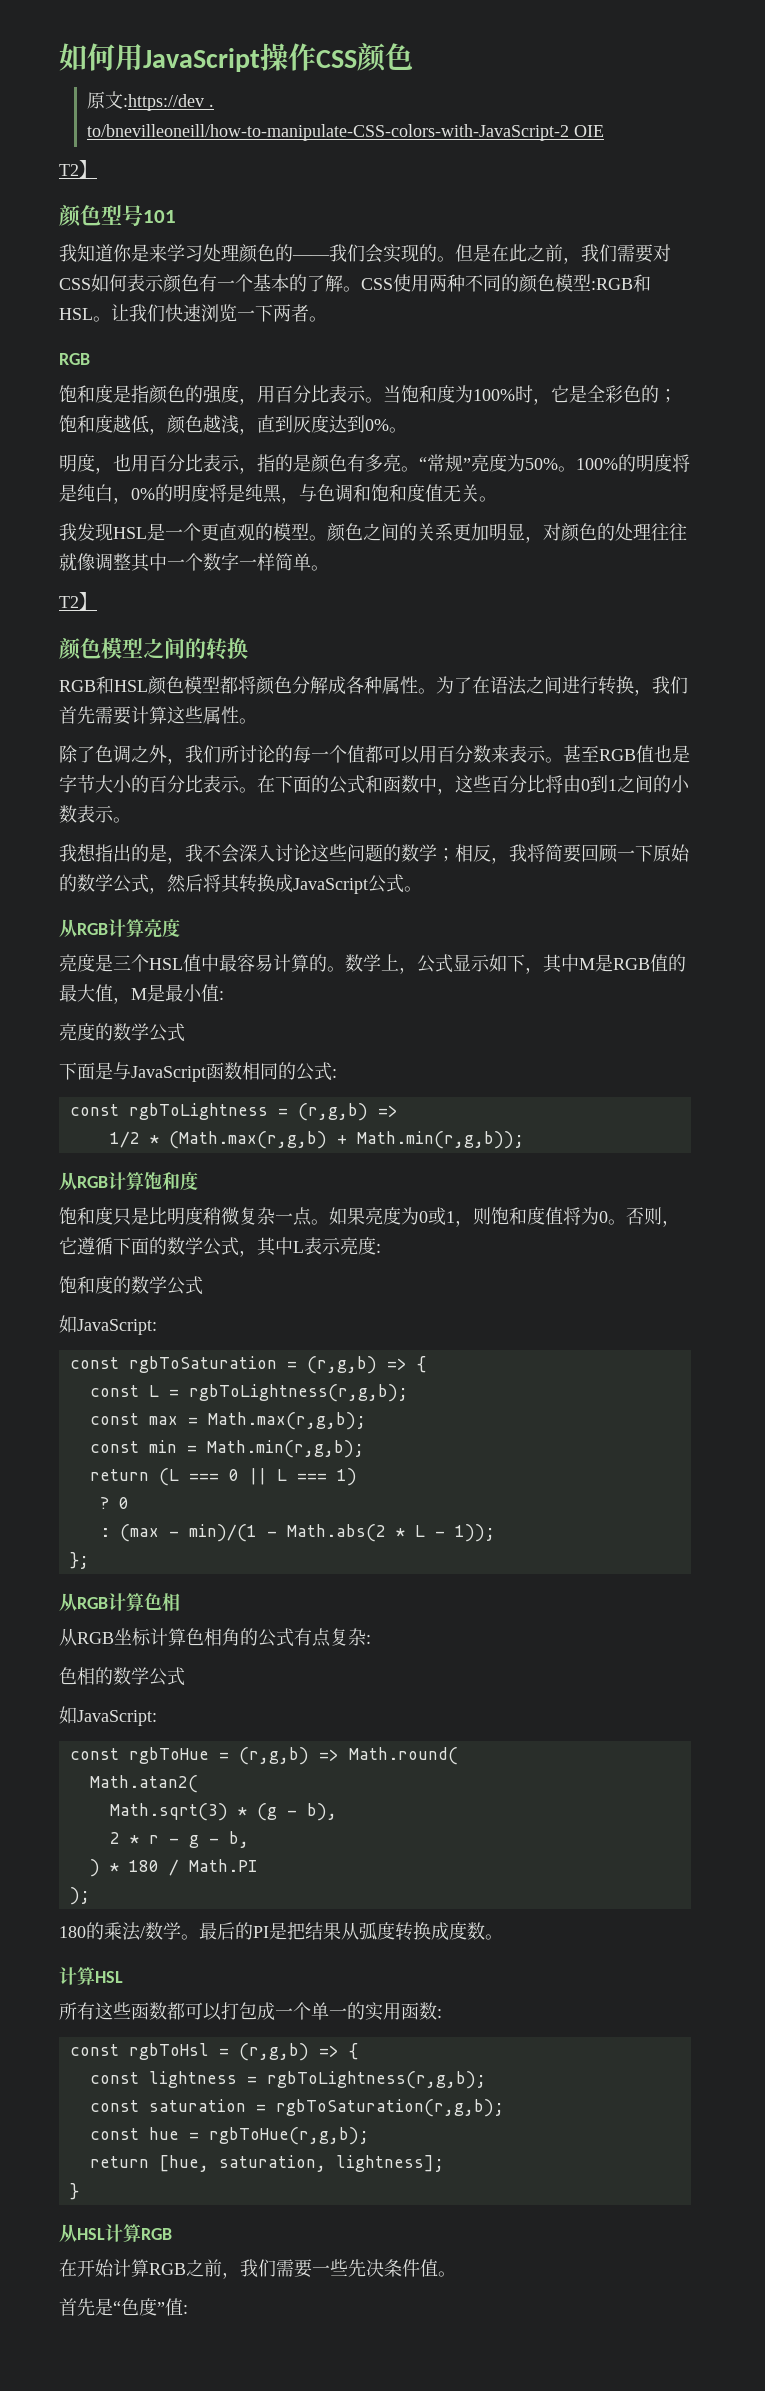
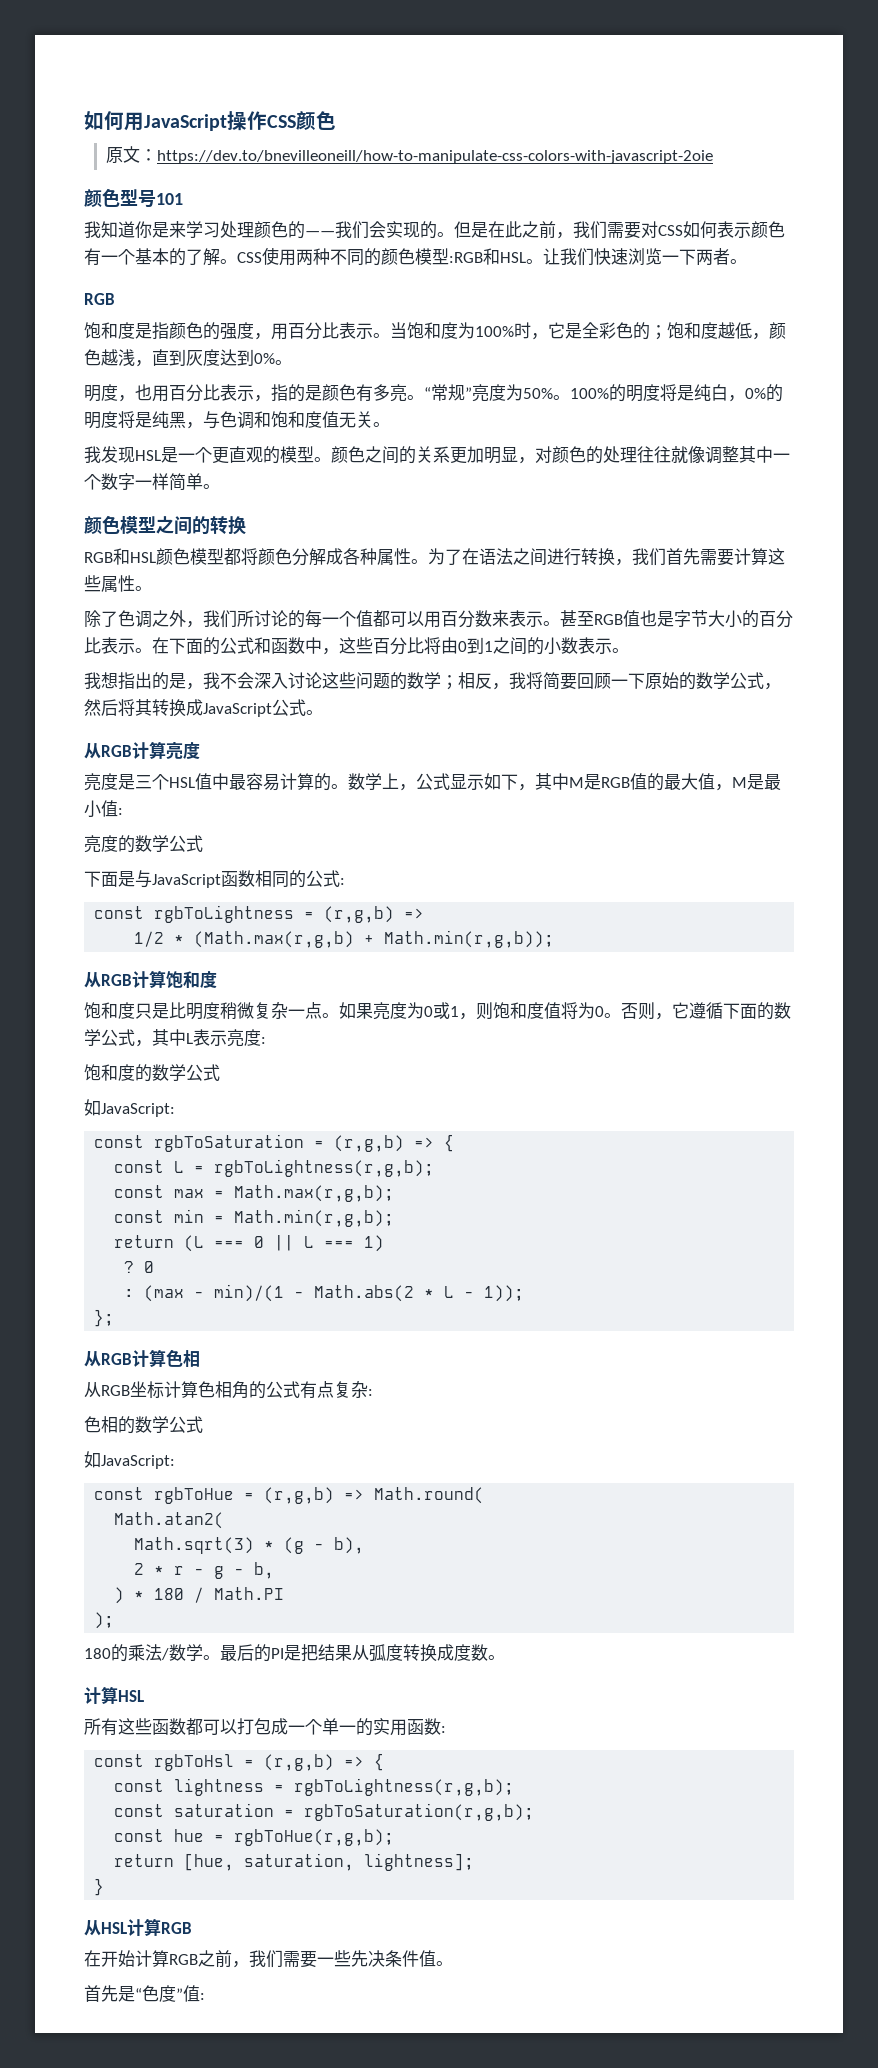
[122,94,214,111] [86,124,604,141] [59,160,97,178] :https://dev . to/bnevilleoneill/how-to-manipulate-CSS-colors-with-JavaScript-2 OIE // T2】 -> [140,149,714,164] ：https://dev.to/bnevilleoneill/how-to-manipulate-css-colors-with-javascript-2oie
[59,592,97,610] // T2】 -> (220, 486) none

